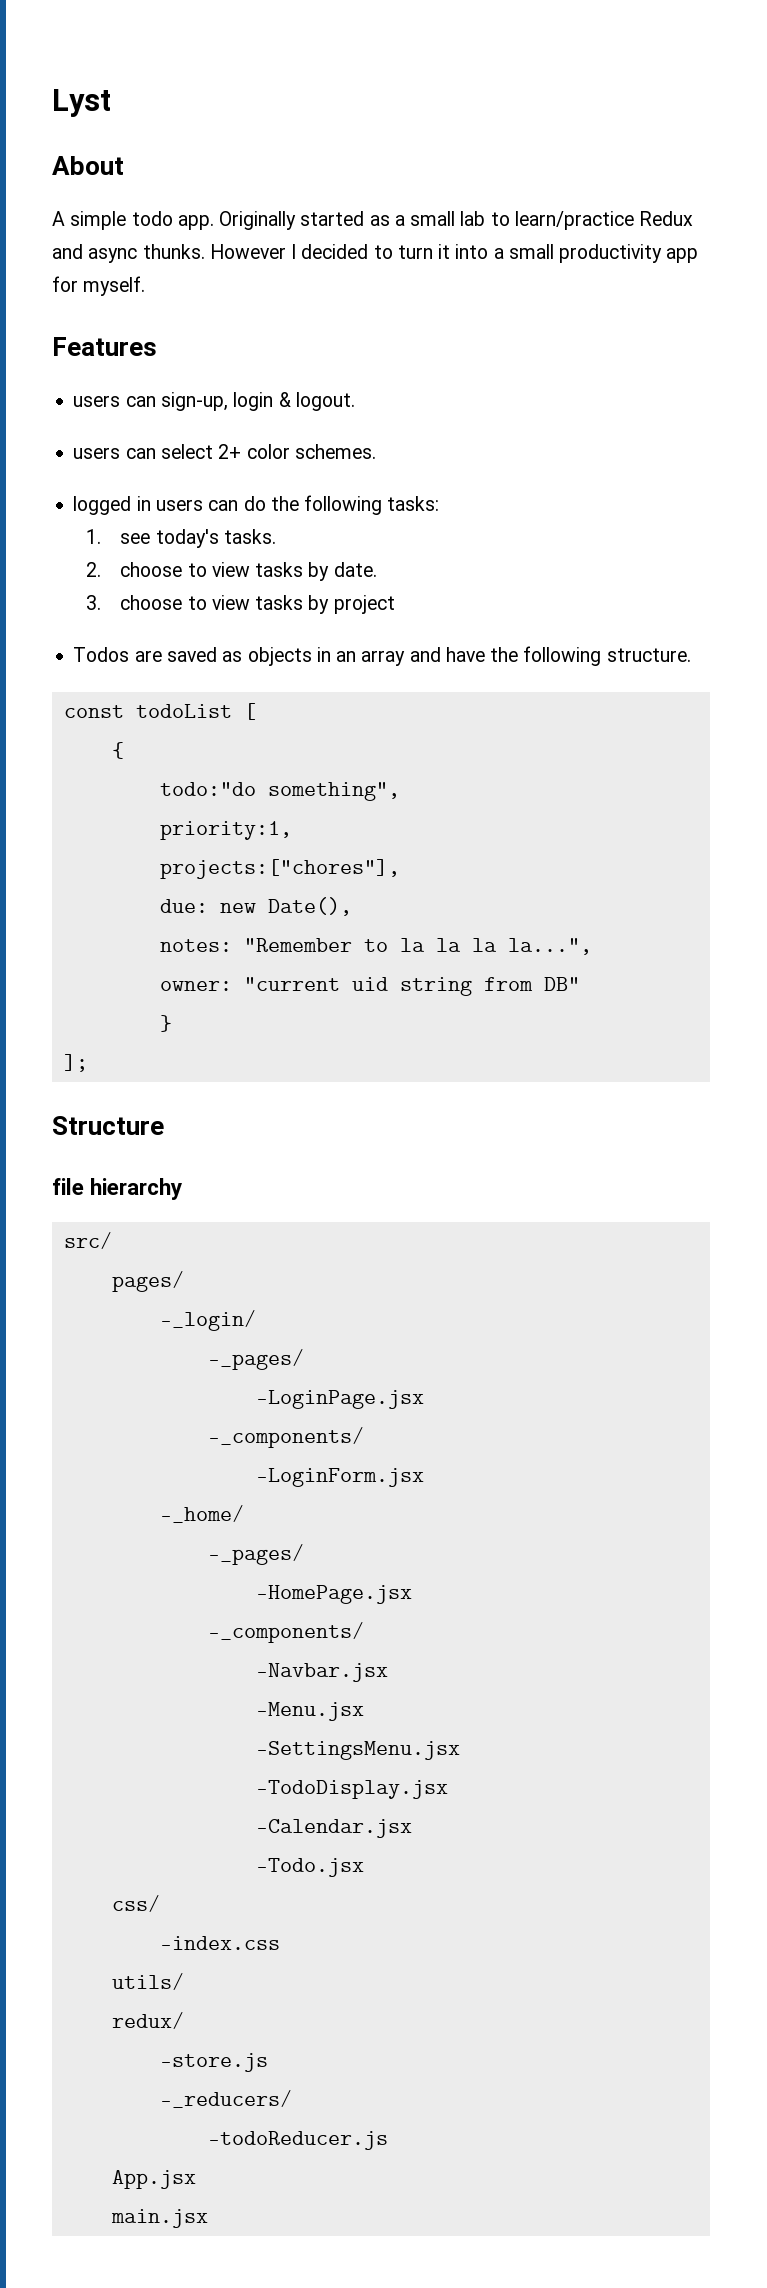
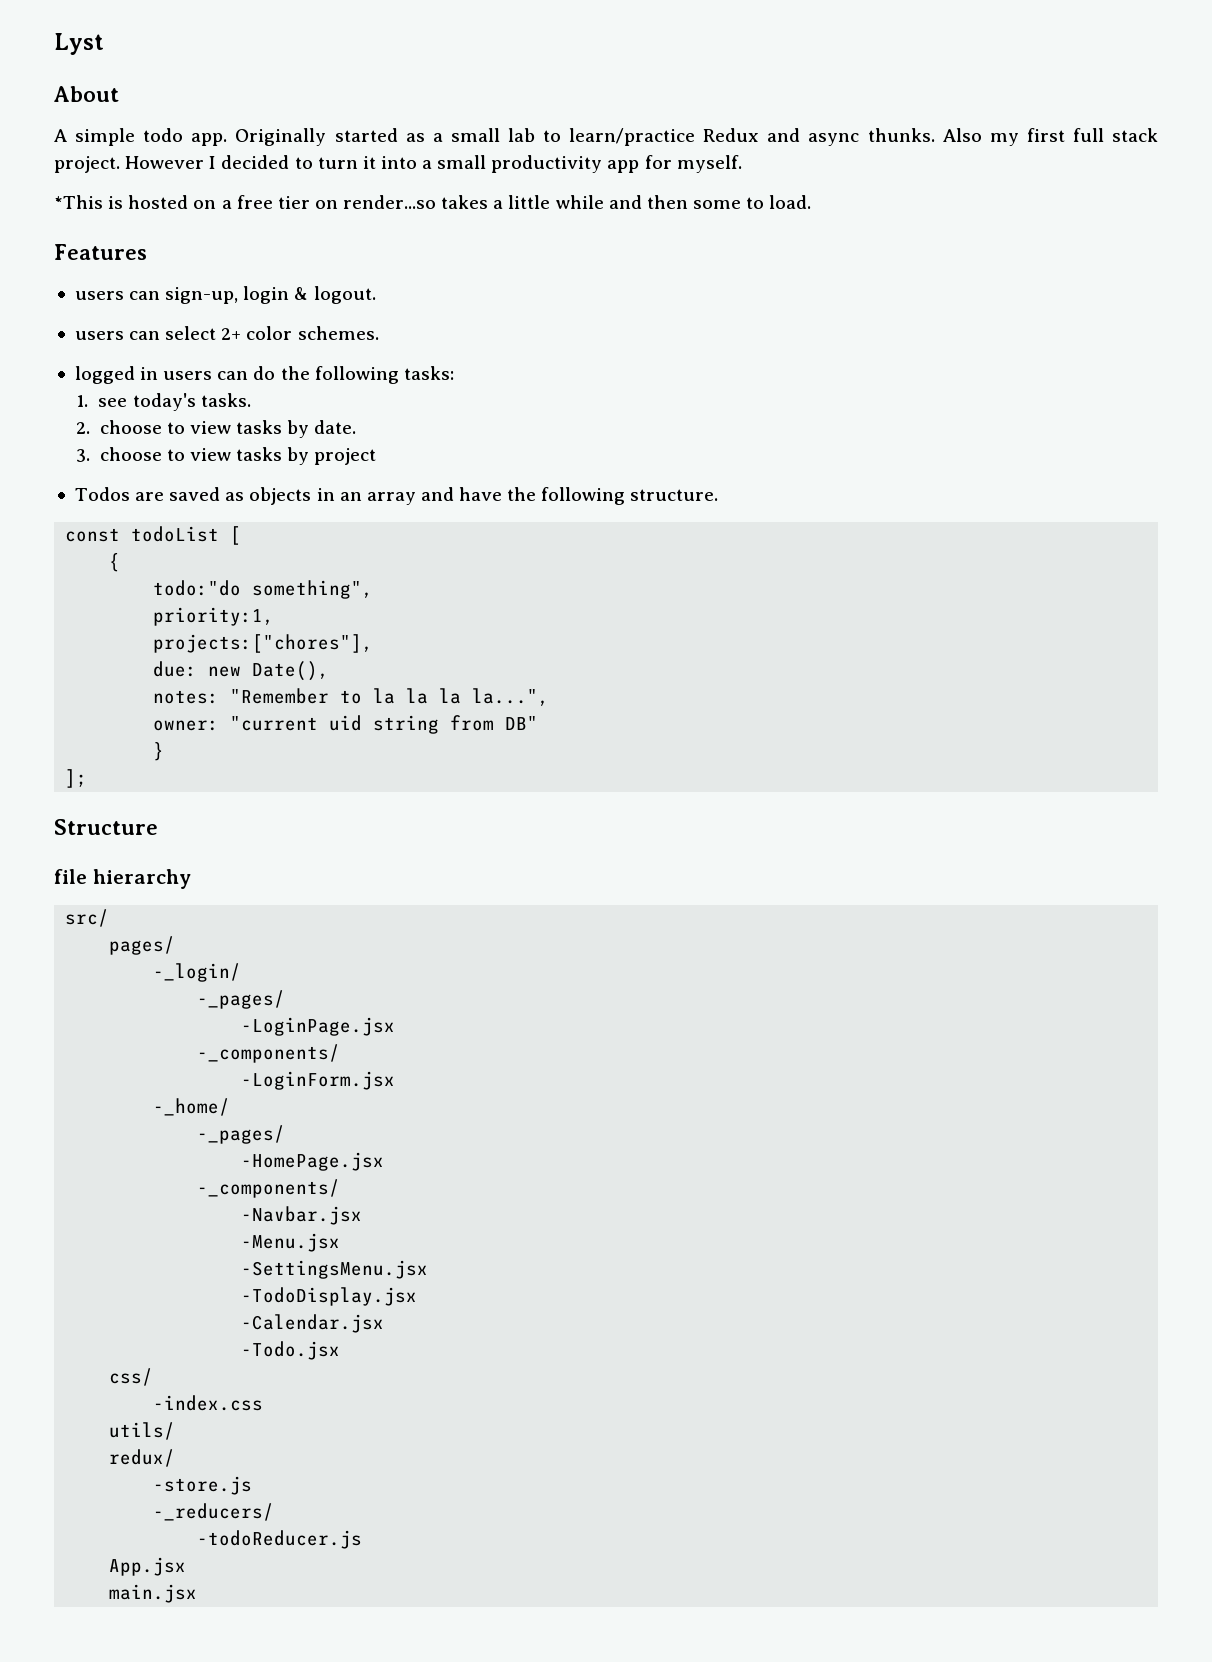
(205, 251) none -> [942,128,1159,146] [54,156,120,173] Also my first full stack project.
(146, 286) none -> [54,195,812,209] // *This is hosted on a free tier on render...so takes a little while and then some to load.

